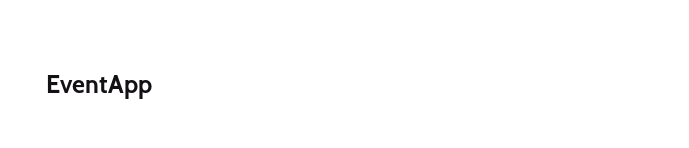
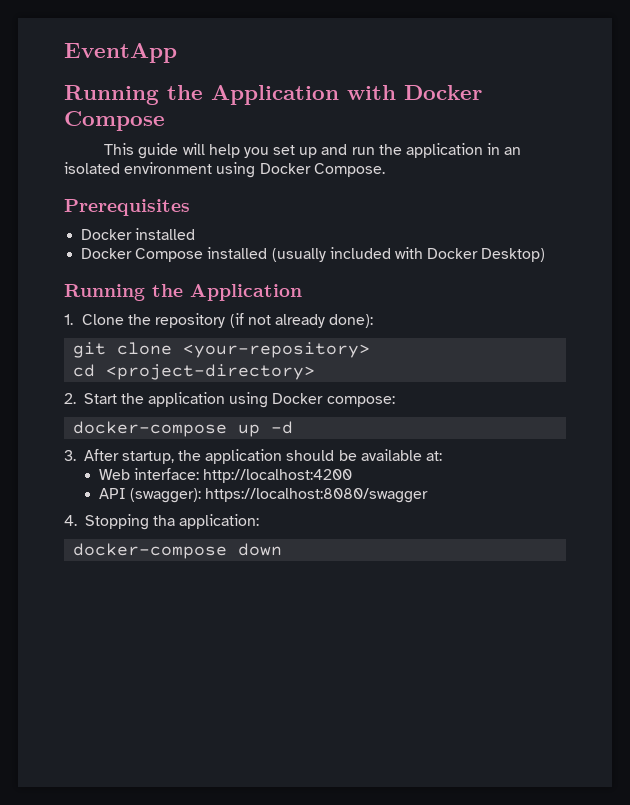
(152, 87) none -> [64,85,482,105] [64,111,165,131] [104,143,522,159] [64,162,385,178] [64,199,190,216] [81,228,196,240] [81,247,546,262] [64,284,302,301] [64,313,374,328] [73,342,371,358] [73,364,316,380] [64,392,395,408] [73,421,294,437] [64,449,443,464] [99,468,353,483] [99,488,429,503] [64,514,260,530] [73,543,283,559] // Running the Application with Docker Compose // This guide will help you set up and run the application in an isolated environment using Docker Compose. // Prerequisites // Docker installed // Docker Compose installed (usually included with Docker Desktop) // Running the Application // 1. Clone the repository (if not already done): // git clone <your-repository> // cd <project-directory> // 2. Start the application using Docker compose: // docker-compose up -d // 3. After startup, the application should be available at: // Web interface: http://localhost:4200 // API (swagger): https://localhost:8080/swagger // 4. Stopping tha application: // docker-compose down

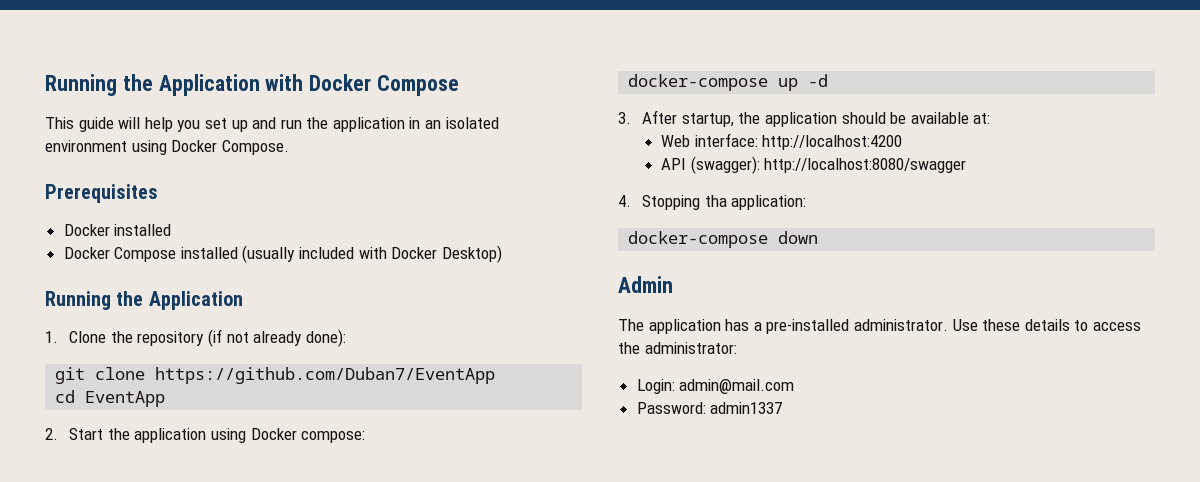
[64,43,177,63] EventApp // -> (45, 85) none
[183,342,371,358] <your-repository> -> [155,367,496,384] https://github.com/Duban7/EventApp
[106,364,316,380] <project-directory> -> [85,391,166,407] EventApp
[205,488,429,503] https://localhost:8080/swagger -> [764,158,967,173] http://localhost:8080/swagger
(283, 549) none -> [618,276,673,293] [618,319,1141,334] [618,342,737,354] [636,379,795,394] [636,402,783,414] // Admin // The application has a pre-installed administrator. Use these details to access the administrator: // Login: admin@mail.com // Password: admin1337

